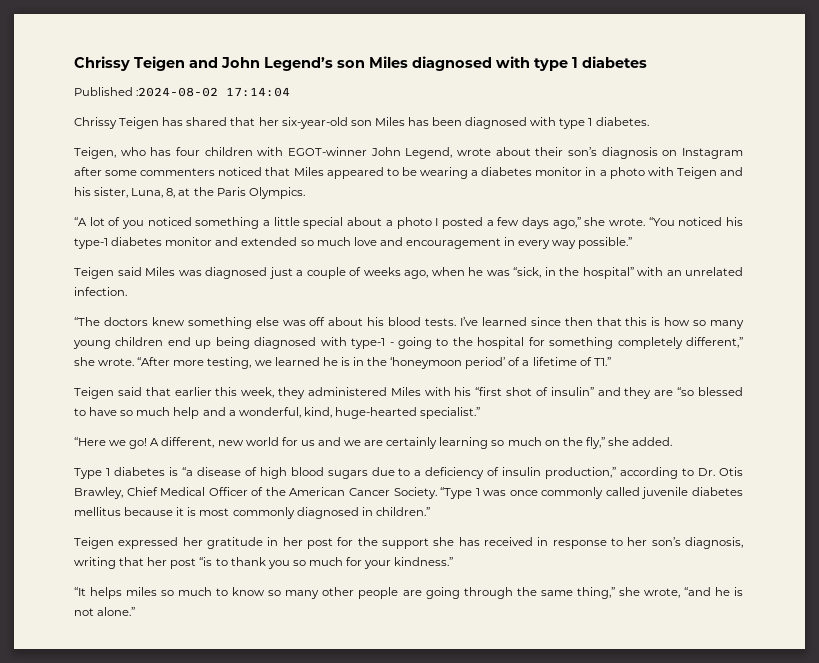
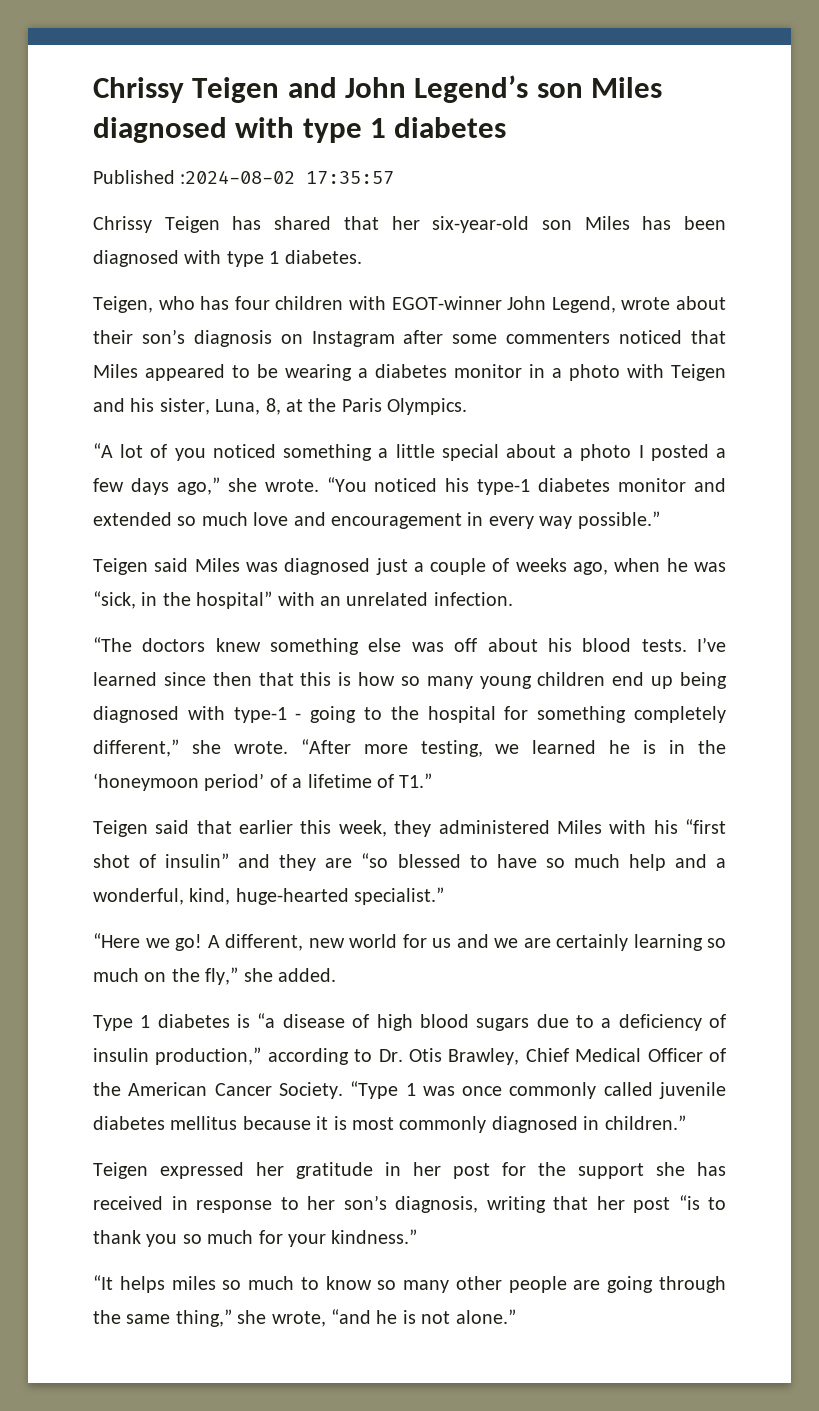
[226,87,291,97] 17:14:04 -> [306,171,395,184] 17:35:57

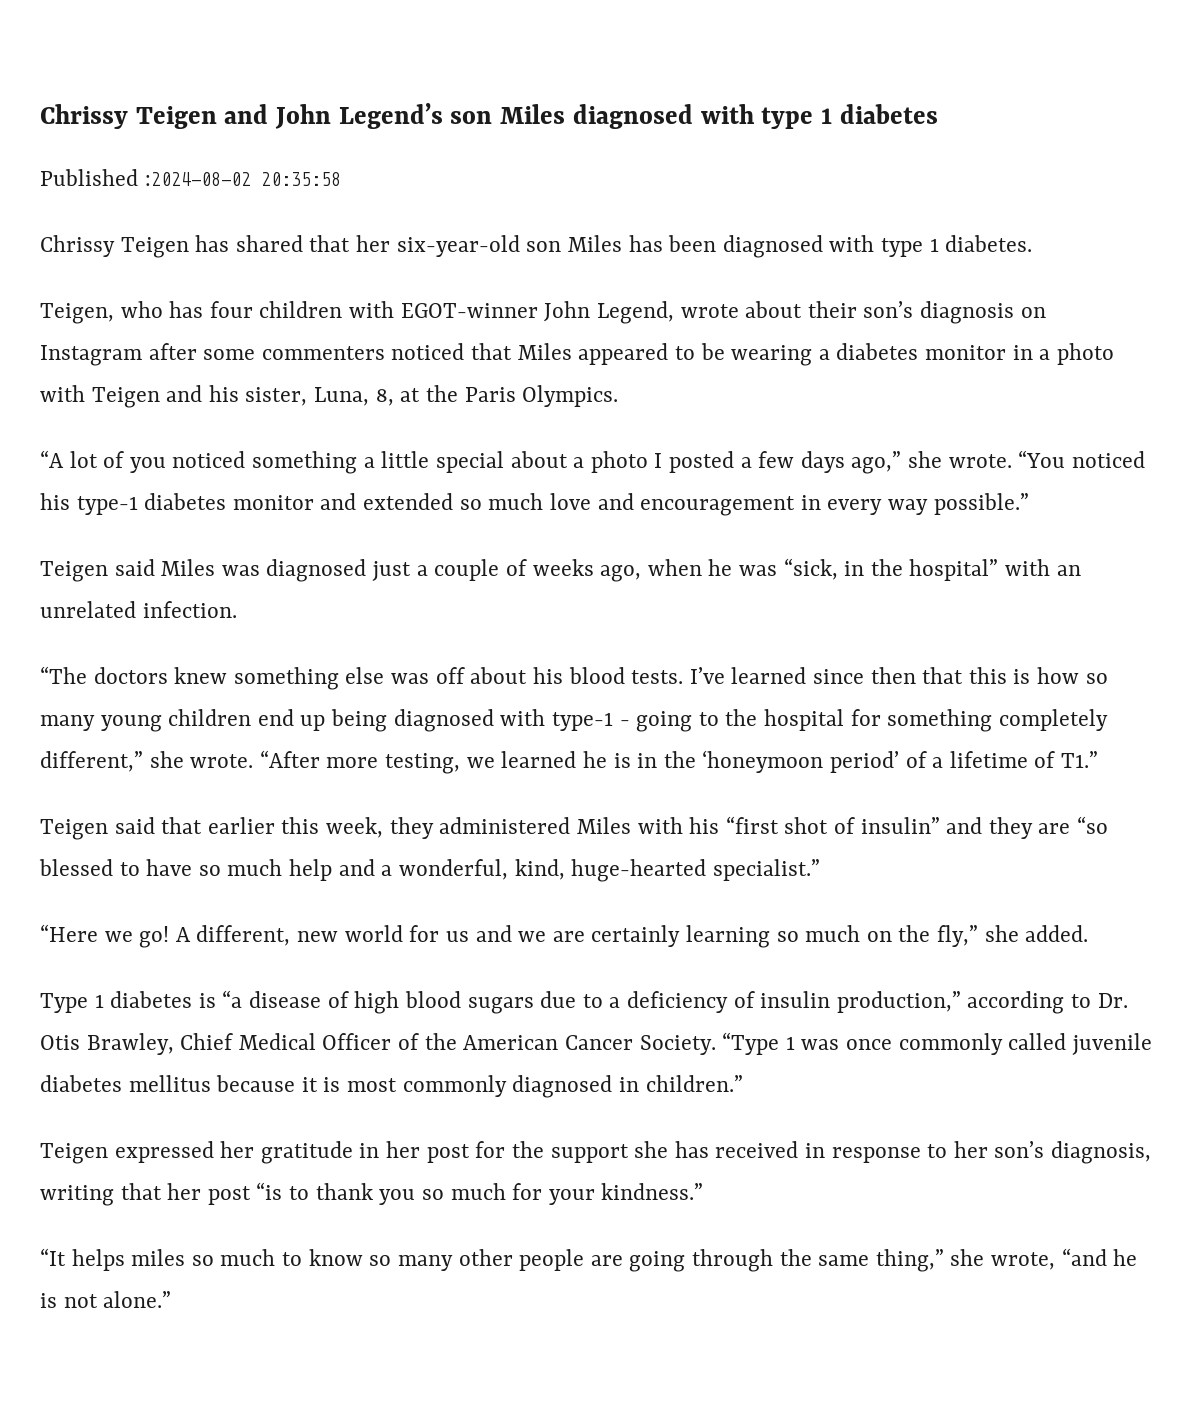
[306,171,395,184] 17:35:57 -> [260,172,341,186] 20:35:58

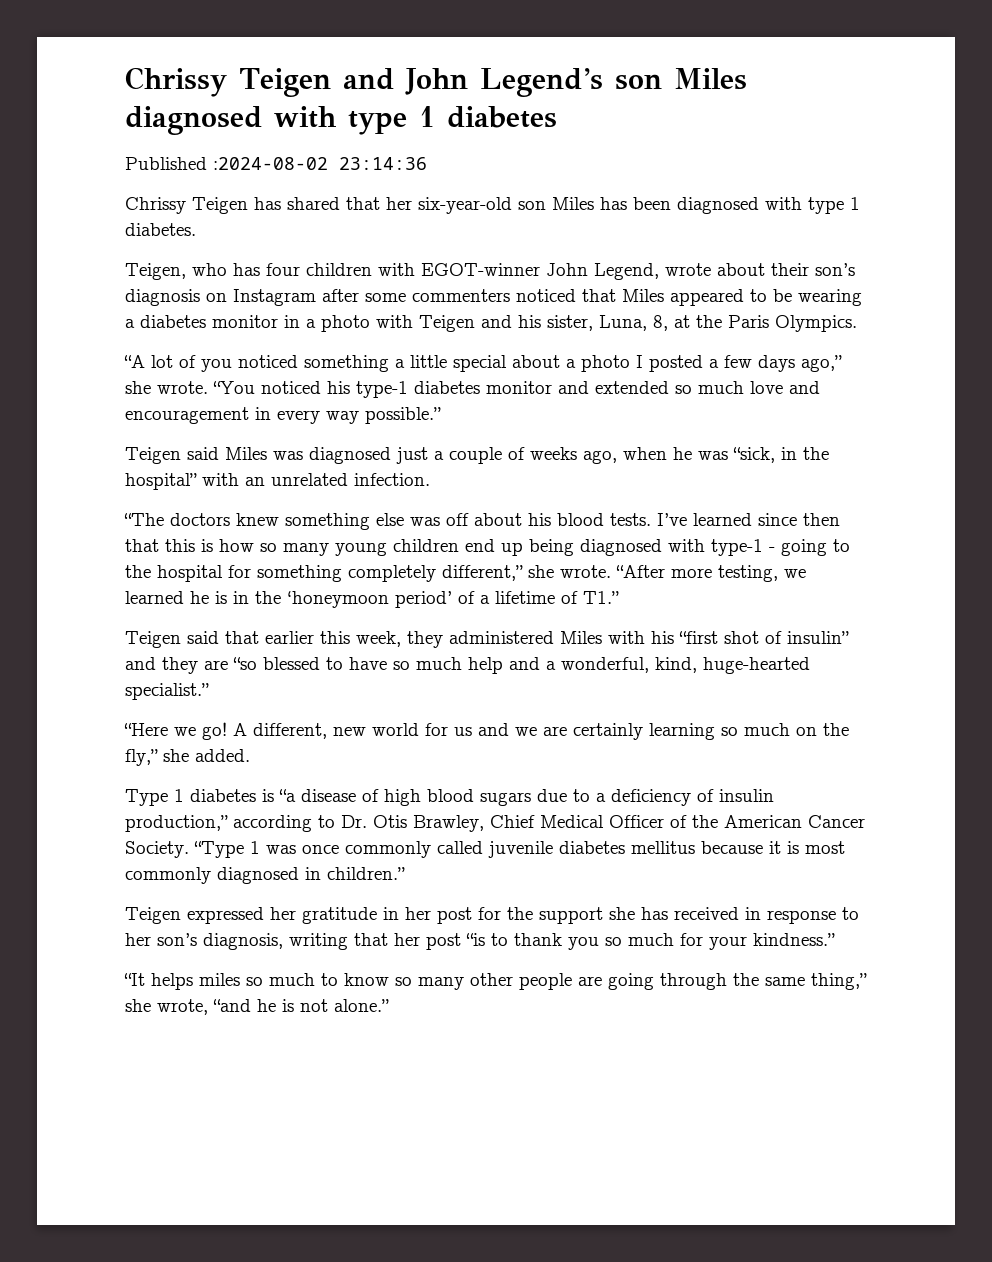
[260,172,341,186] 20:35:58 -> [339,157,427,170] 23:14:36

